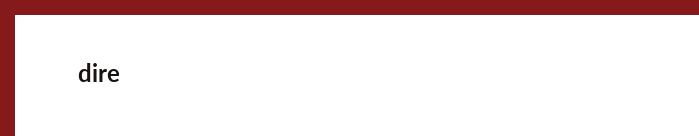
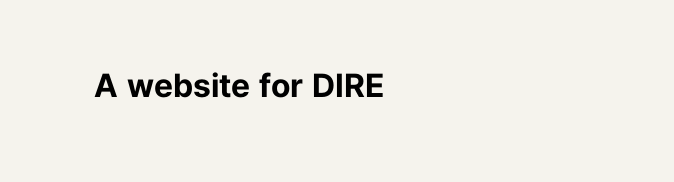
[78,63,120,82] dire -> [94,72,384,98] A website for DIRE

